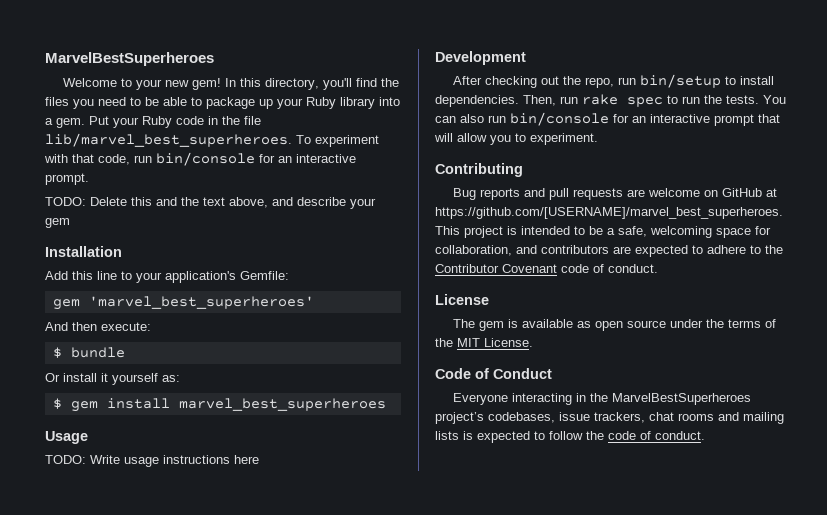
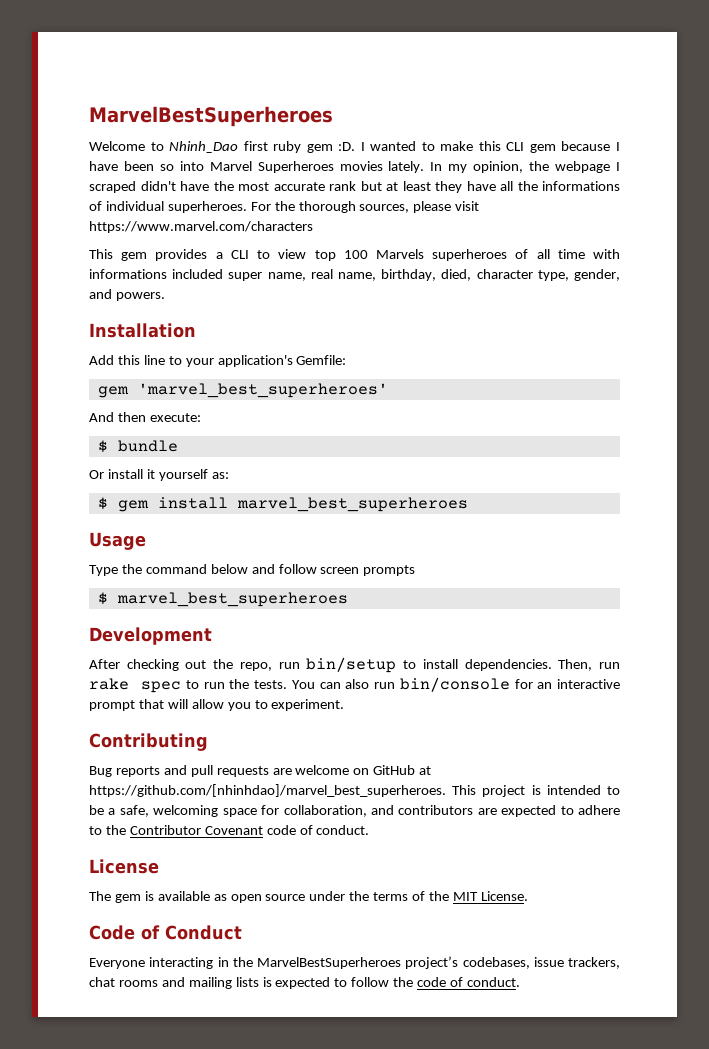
[135,78,399,90] [45,97,400,109] [45,116,261,128] [45,133,379,147] [44,152,356,166] [45,173,89,185] [45,197,376,209] [45,218,70,228] your new gem! In this directory, you'll find the files you need to be able to package up your Ruby library into a gem. Put your Ruby code in the file lib/marvel_best_superheroes. To experiment with that code, run bin/console for an interactive prompt. // TODO: Delete this and the text above, and describe your gem -> [169,141,620,153] [89,161,620,173] [89,181,620,193] [89,201,480,213] [89,221,313,233] [89,249,621,261] [89,269,620,281] [89,289,165,301] Nhinh_Dao first ruby gem :D. I wanted to make this CLI gem because I have been so into Marvel Superheroes movies lately. In my opinion, the webpage I scraped didn't have the most accurate rank but at least they have all the informations of individual superheroes. For the thorough sources, please visit https://www.marvel.com/characters // This gem provides a CLI to view top 100 Marvels superheroes of all time with informations included super name, real name, birthday, died, character type, gender, and powers.
[45,455,259,467] TODO: Write usage instructions here -> [89,564,416,576] [97,592,348,607] Type the command below and follow screen prompts // $ marvel_best_superheroes
[435,207,783,219] https://github.com/[USERNAME]/marvel_best_superheroes. -> [89,784,446,797] https://github.com/[nhinhdao]/marvel_best_superheroes.

